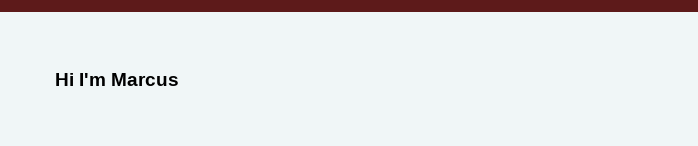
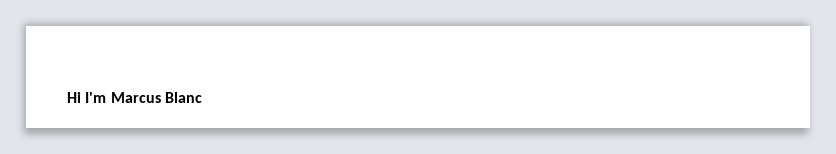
(180, 79) none -> [164,92,202,103] Blanc

